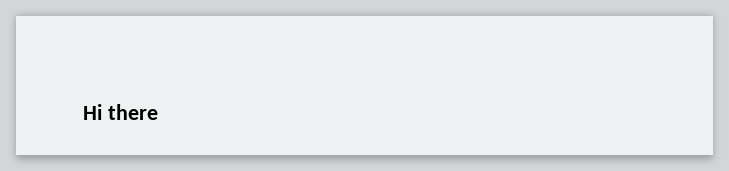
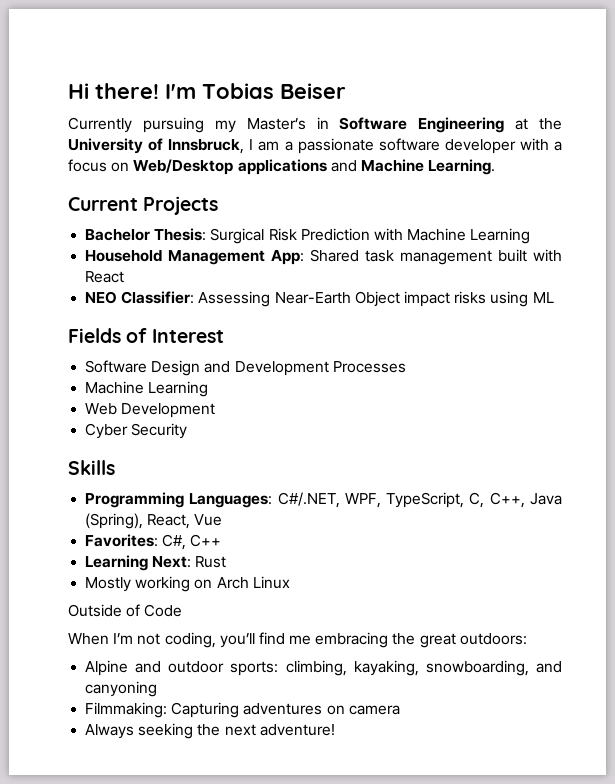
[107,104,158,120] there -> [95,83,346,99] [68,117,562,133] [68,138,562,154] [68,159,496,175] [68,196,219,215] [85,228,531,244] [85,249,562,265] [85,271,125,283] [85,291,554,307] [68,328,224,343] [85,360,406,376] [85,381,209,397] [85,403,216,418] [85,423,188,439] [68,460,115,475] [85,492,562,508] [85,513,223,529] [85,534,222,550] [85,555,227,571] [85,576,290,592] [68,604,183,617] [68,632,527,648] [85,660,562,676] [85,681,158,697] [85,702,400,718] [85,723,335,739] there! I'm Tobias Beiser // Currently pursuing my Master’s in Software Engineering at the University of Innsbruck, I am a passionate software developer with a focus on Web/Desktop applications and Machine Learning. // Current Projects // Bachelor Thesis: Surgical Risk Prediction with Machine Learning // Household Management App: Shared task management built with React // NEO Classifier: Assessing Near-Earth Object impact risks using ML // Fields of Interest // Software Design and Development Processes // Machine Learning // Web Development // Cyber Security // Skills // Programming Languages: C#/.NET, WPF, TypeScript, C, C++, Java (Spring), React, Vue // Favorites: C#, C++ // Learning Next: Rust // Mostly working on Arch Linux // Outside of Code // When I’m not coding, you’ll find me embracing the great outdoors: // Alpine and outdoor sports: climbing, kayaking, snowboarding, and canyoning // Filmmaking: Capturing adventures on camera // Always seeking the next adventure!

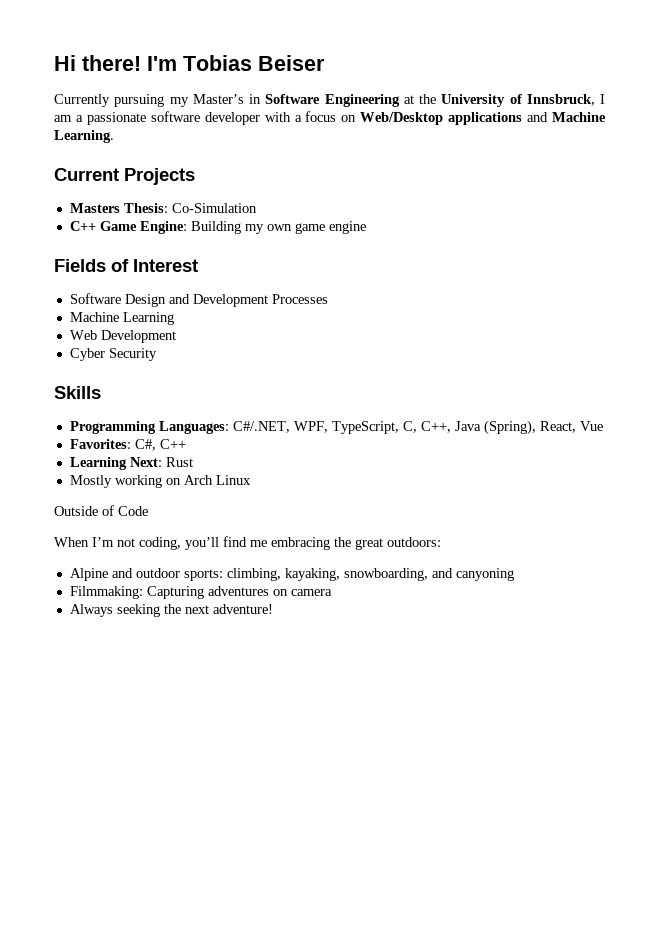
[85,228,531,244] [85,249,562,265] [85,271,125,283] [85,291,554,307] Bachelor Thesis: Surgical Risk Prediction with Machine Learning // Household Management App: Shared task management built with React // NEO Classifier: Assessing Near-Earth Object impact risks using ML -> [69,203,257,213] [69,221,366,234] Masters Thesis: Co-Simulation // C++ Game Engine: Building my own game engine

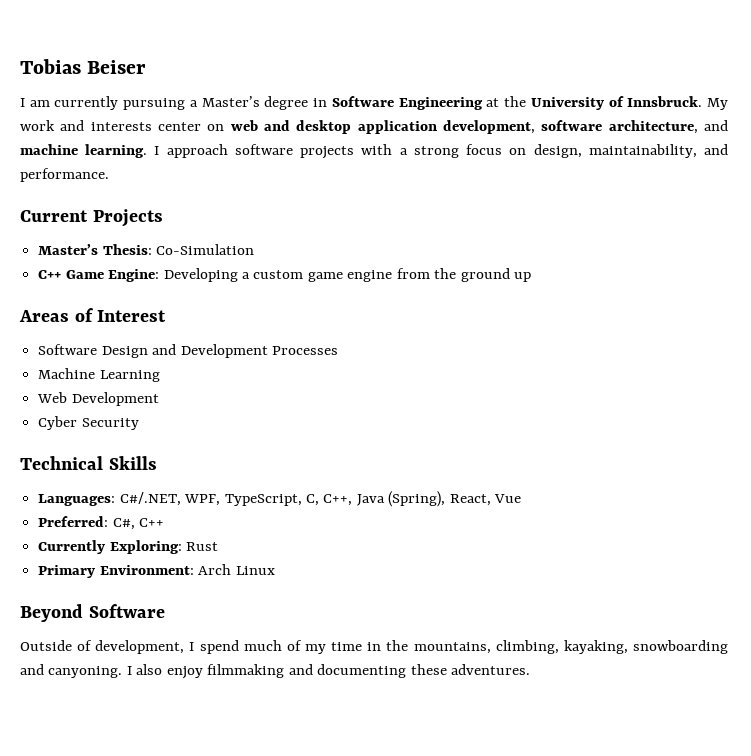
[54,55,177,71] Hi there! I'm -> (20, 66) none
[54,94,244,107] Currently pursuing my Master’s -> [20,96,309,110] I am currently pursuing a Master’s degree
[526,94,605,106] [54,111,260,125] Innsbruck, I am a passionate software developer -> [627,96,729,110] [20,120,729,134] [20,144,355,159] Innsbruck. My work and interests center on web and desktop application development, software architecture, and machine learning. I approach software projects
(302, 118) none -> [413,146,459,158] strong
[360,112,606,125] [54,130,114,143] Web/Desktop applications and Machine Learning. -> [533,144,729,158] [20,168,109,182] design, maintainability, and performance.
[69,203,120,213] Masters -> [38,244,99,255] Master’s
[190,221,292,234] Building my own -> [163,268,304,282] Developing a custom
[54,259,106,272] // Fields -> [396,268,532,282] [19,310,69,322] from the ground up // Areas
(157, 354) none -> [20,456,103,470] Technical
[69,421,156,434] Programming -> (157, 463) none
[69,439,131,449] Favorites: -> [38,516,109,527] Preferred:
[69,457,162,470] Learning Next: -> [38,540,182,554] Currently Exploring:
[69,475,181,488] Mostly working on -> [38,565,194,578] Primary Environment:
(251, 480) none -> [20,604,165,622] // Beyond Software
[118,506,148,516] [54,536,441,550] [69,568,514,581] [69,586,332,599] [69,604,273,617] Code // When I’m not coding, you’ll find me embracing the great outdoors: // Alpine and outdoor sports: climbing, kayaking, snowboarding, and canyoning // Filmmaking: Capturing adventures on camera // Always seeking the next adventure! -> [95,640,728,654] [20,664,531,679] development, I spend much of my time in the mountains, climbing, kayaking, snowboarding and canyoning. I also enjoy filmmaking and documenting these adventures.

